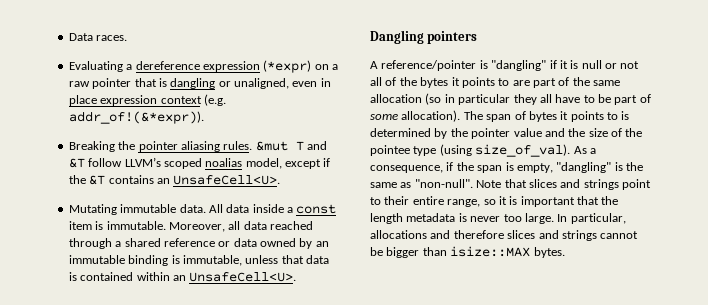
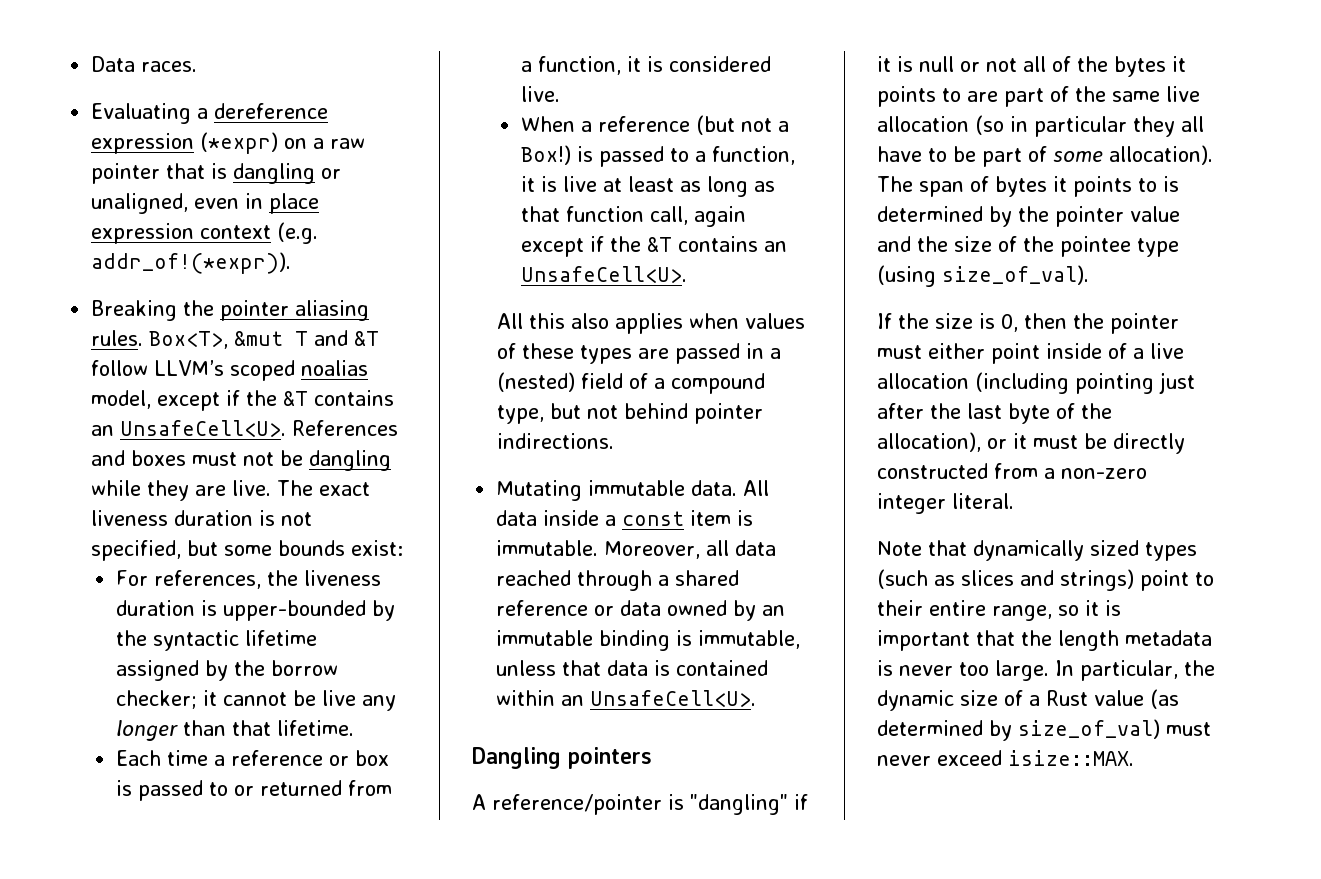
[68,111,204,124] addr_of!(&*expr)). -> [91,252,292,274] addr_of!(*expr)).
(253, 145) none -> [149,331,229,349] Box<T>,
(281, 180) none -> [292,420,399,436] [91,450,392,471] [91,480,371,501] [91,510,313,526] [91,540,404,561] [116,570,382,589] [116,600,396,621] [116,630,318,651] [116,660,339,681] [116,690,397,711] [116,720,355,741] [116,750,390,766] [116,780,393,801] [521,56,772,75] [521,86,561,102] [521,115,790,135] [521,145,796,167] [521,176,776,197] [521,206,747,227] [521,236,788,257] [521,266,688,283] [496,313,805,334] [496,343,781,364] [496,372,765,394] [496,403,763,424] [496,433,614,449] References and boxes must not be dangling while they are live. The exact liveness duration is not specified, but some bounds exist: // For references, the liveness duration is upper-bounded by the syntactic lifetime assigned by the borrow checker; it cannot be live any longer than that lifetime. // Each time a reference or box is passed to or returned from a function, it is considered live. // When a reference (but not a Box!) is passed to a function, it is live at least as long as that function call, again except if the &T contains an UnsafeCell<U>. // All this also applies when values of these types are passed in a (nested) field of a compound type, but not behind pointer indirections.
(621, 83) none -> [1166,86,1200,102] live
[573,146,596,154] [370,162,643,173] [370,179,619,190] As a consequence, if the span is empty, "dangling" is the same as "non-null". Note that slices and strings -> [877,313,1179,334] [877,343,1184,364] [877,372,1195,394] [877,403,1112,424] [877,432,1185,454] [877,463,1147,479] [877,493,1014,514] [877,540,1197,561] [877,569,1134,591] // If the size is 0, then the pointer must either point inside of a live allocation (including pointing just after the last byte of the allocation), or it must be directly constructed from a non-zero integer literal. // Note that dynamically sized types (such as slices and strings)
[370,230,639,241] [370,246,565,258] allocations and therefore slices and strings cannot be bigger than isize::MAX bytes. -> [1184,660,1215,676] [877,689,1179,711] [877,719,1211,741] [877,750,1134,766] the dynamic size of a Rust value (as determined by size_of_val) must never exceed isize::MAX.

